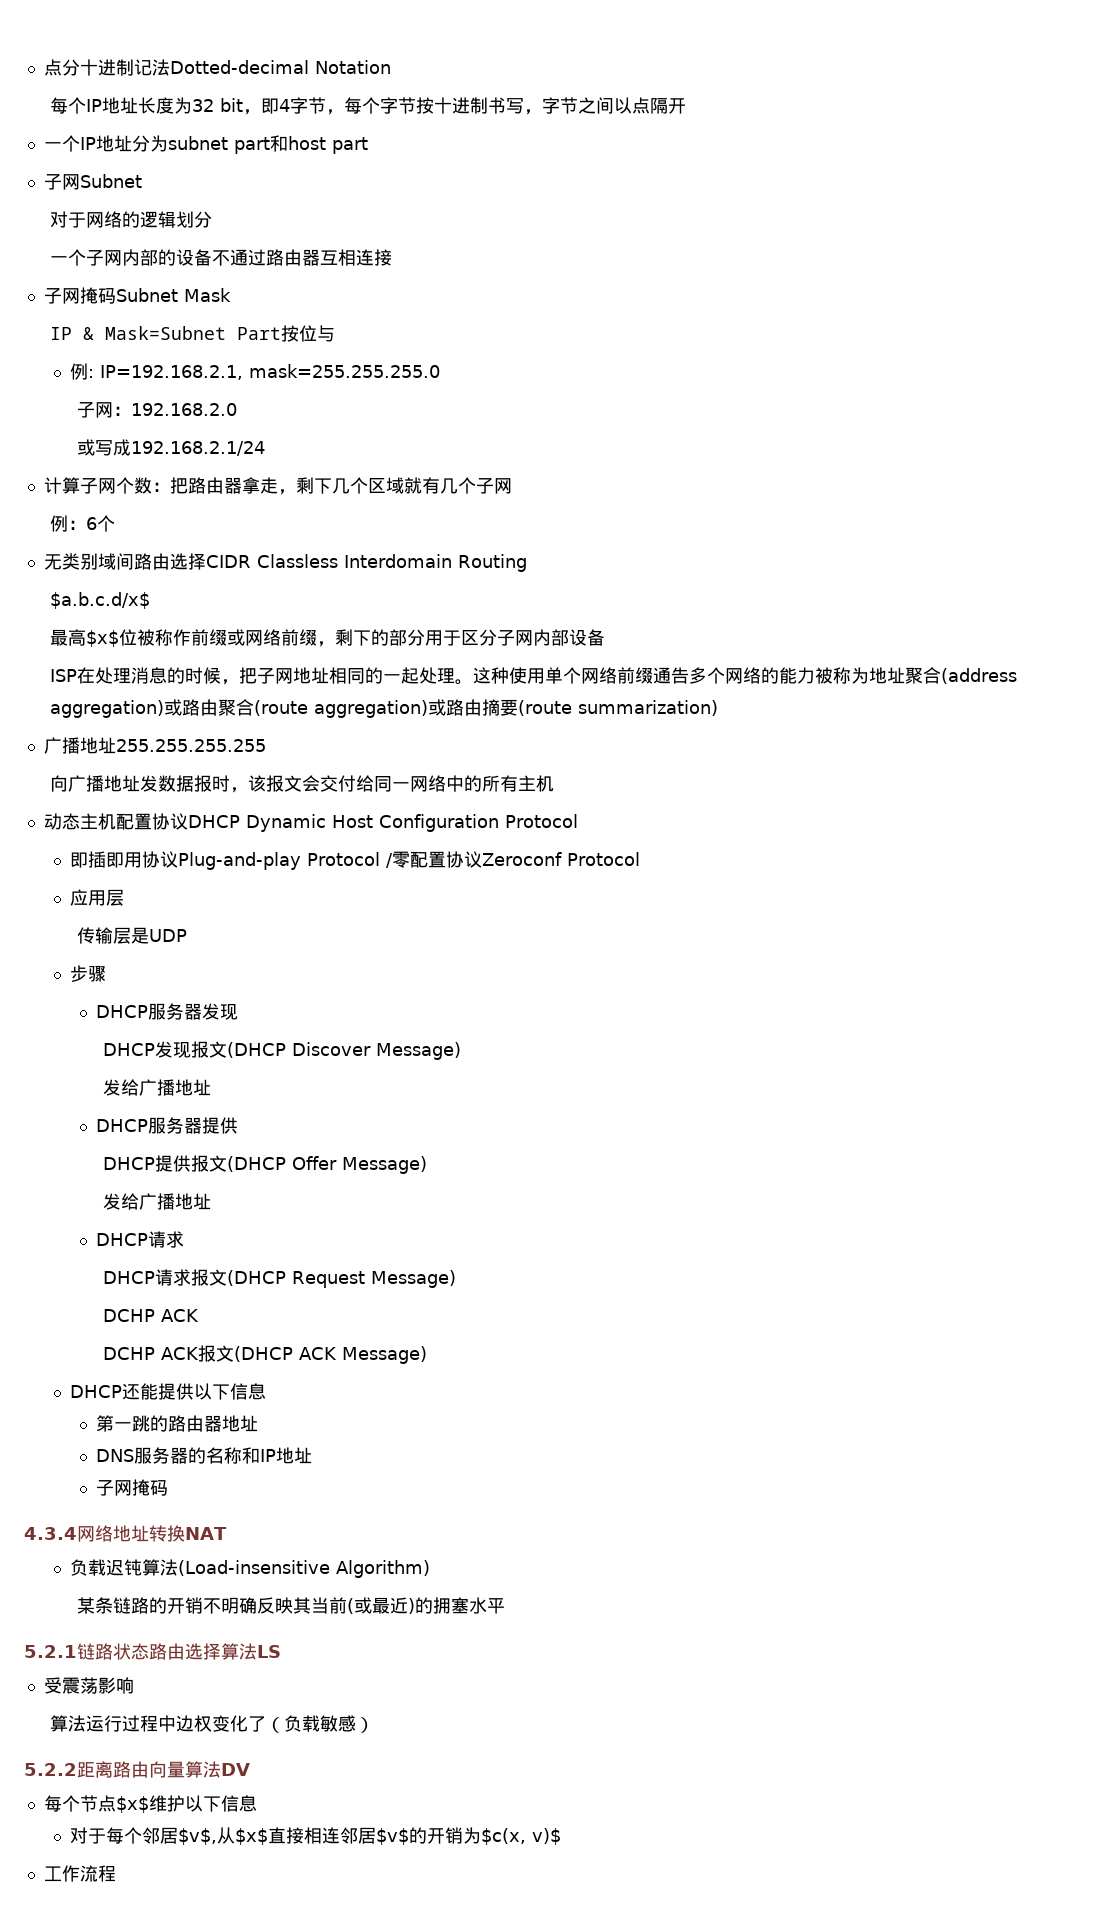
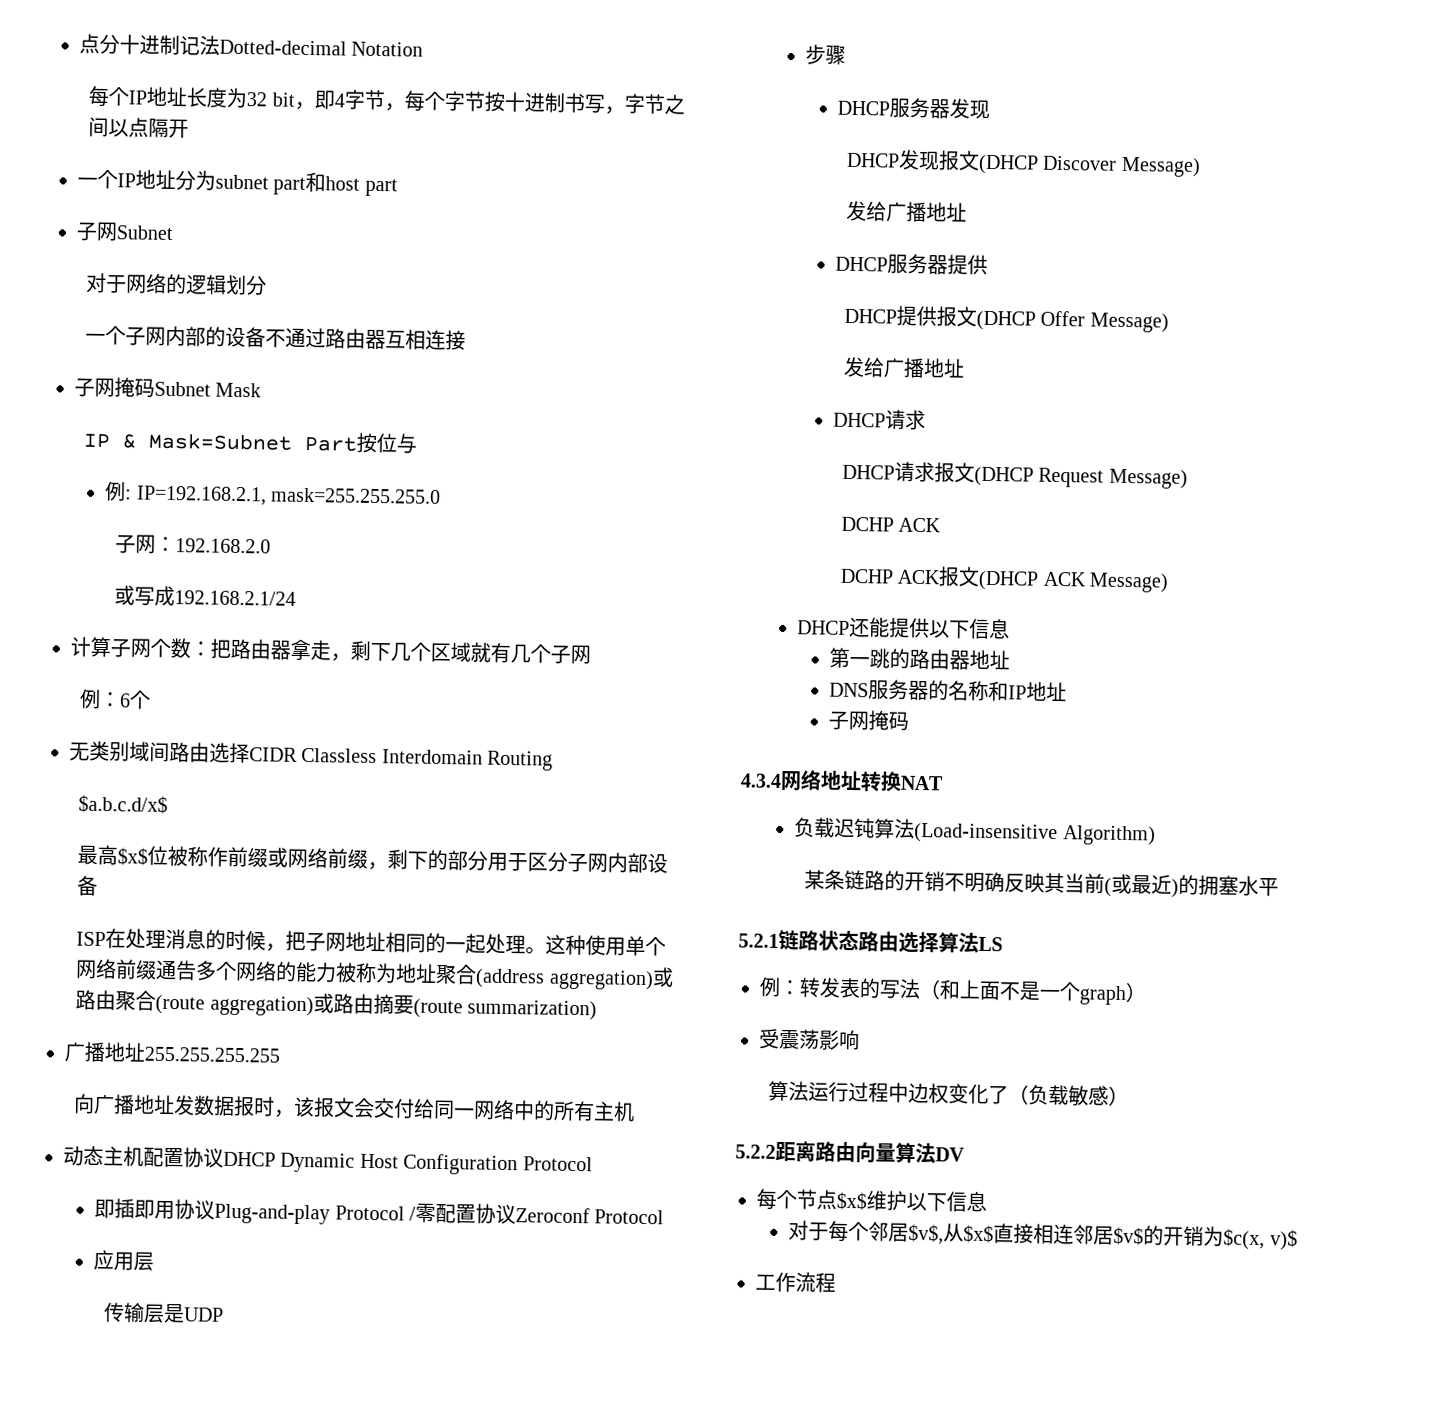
(281, 1651) none -> [759,976,1147,1006] // 例：转发表的写法（和上面不是一个graph）

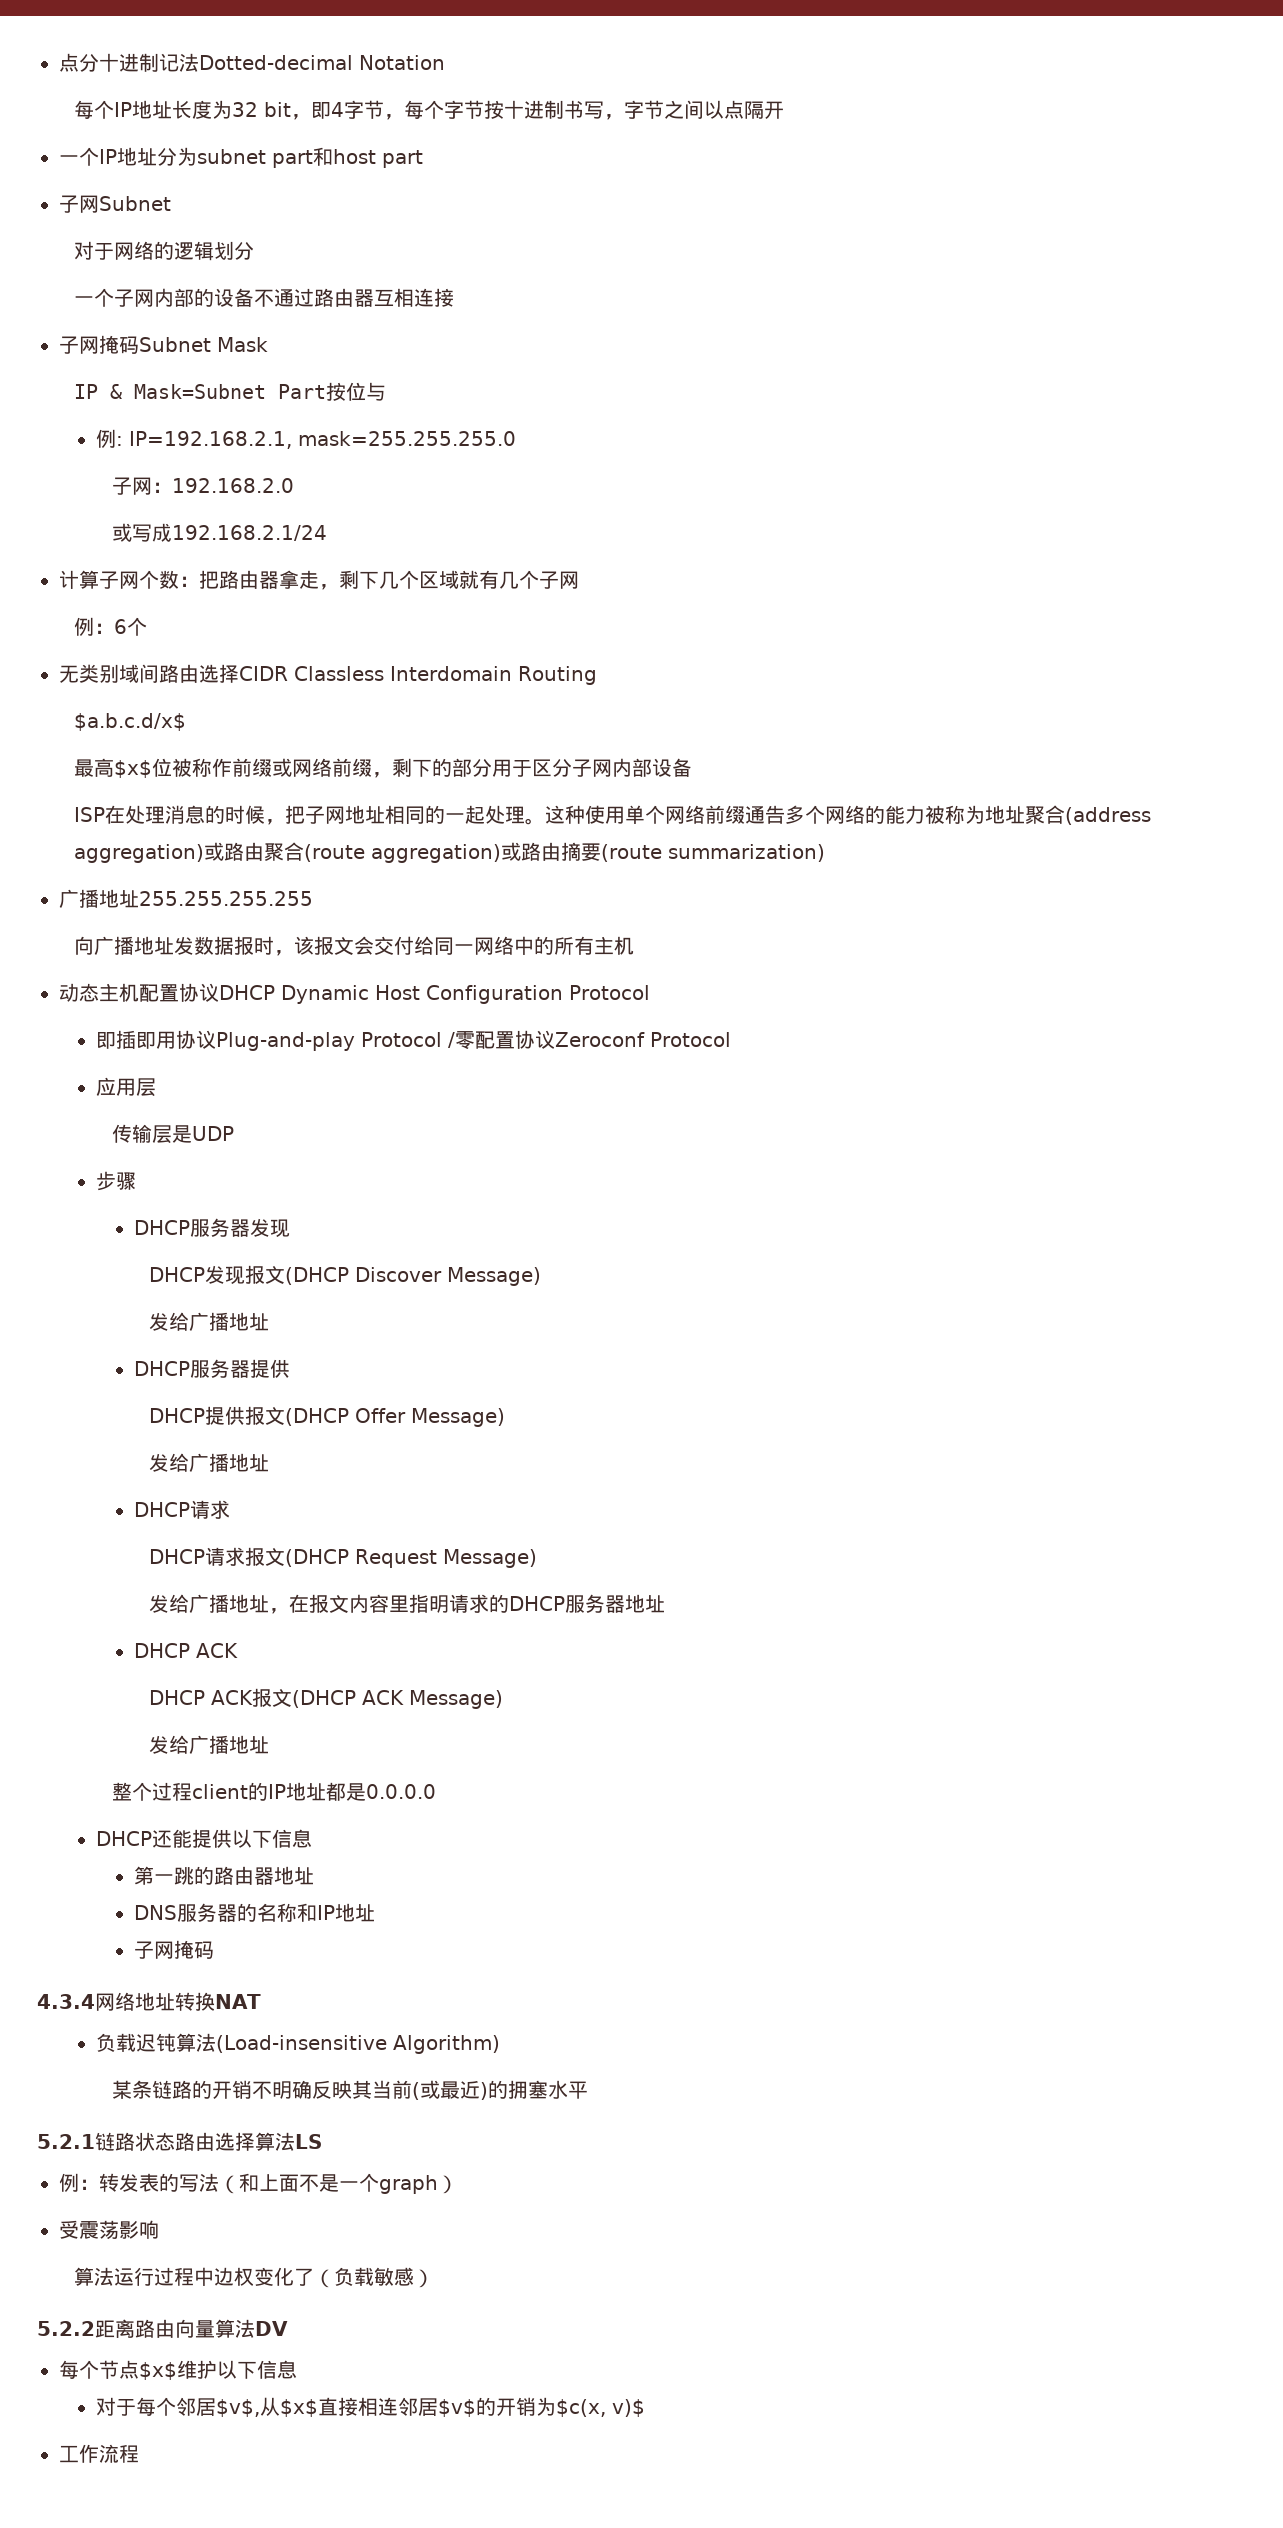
[840,516,894,532] DCHP -> [149,1594,666,1614] [133,1643,190,1658] 发给广播地址，在报文内容里指明请求的DHCP服务器地址 // DHCP
[839,568,894,584] DCHP -> [149,1690,206,1705] DHCP
(1169, 582) none -> [149,1735,270,1754] [111,1782,436,1801] // 发给广播地址 // 整个过程client的IP地址都是0.0.0.0

